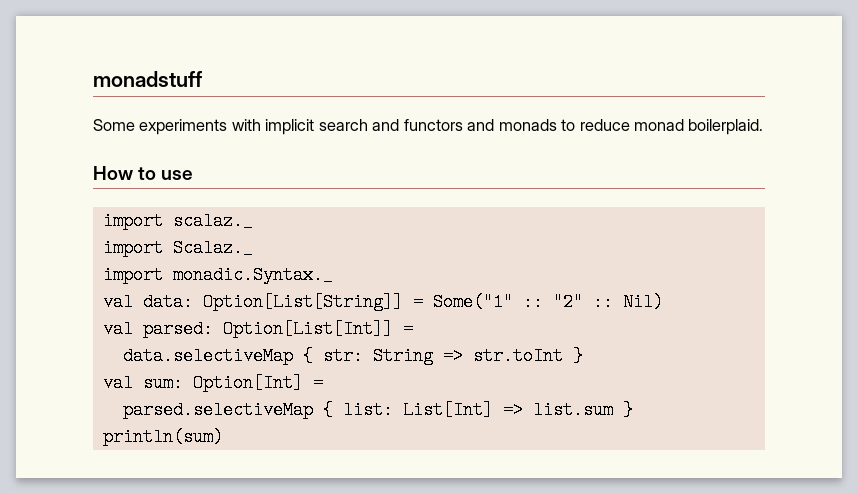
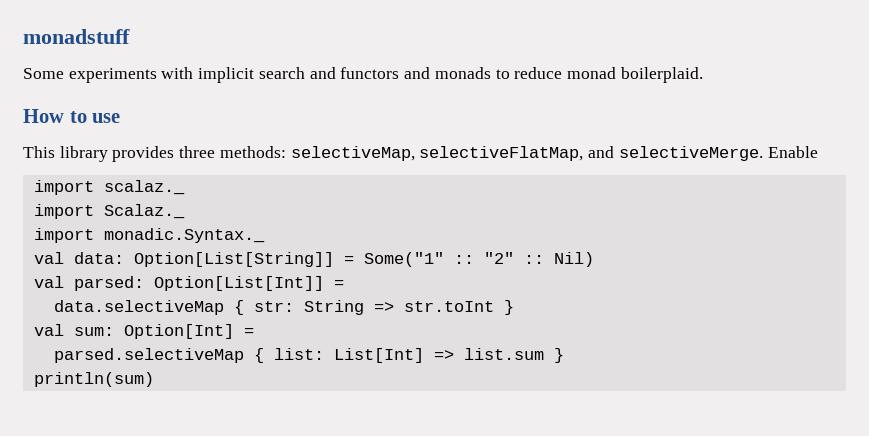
(194, 175) none -> [23,146,818,162] // This library provides three methods: selectiveMap, selectiveFlatMap, and selectiveMerge. Enable

